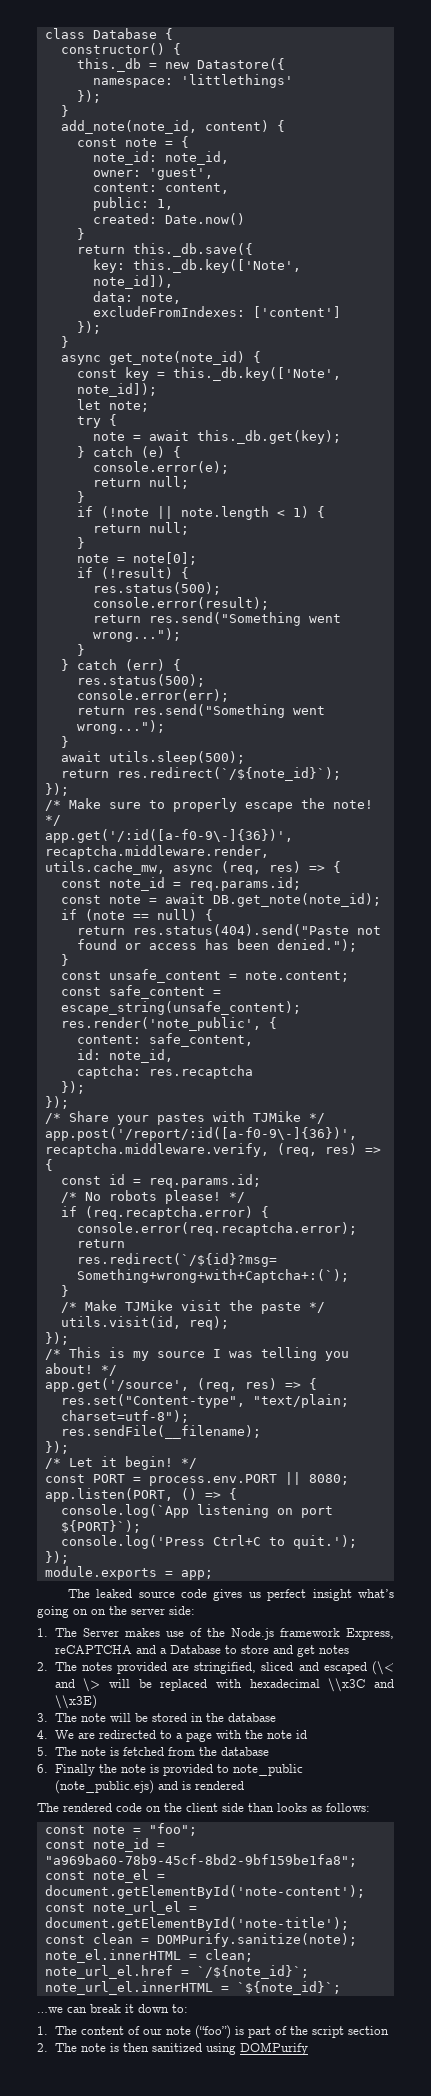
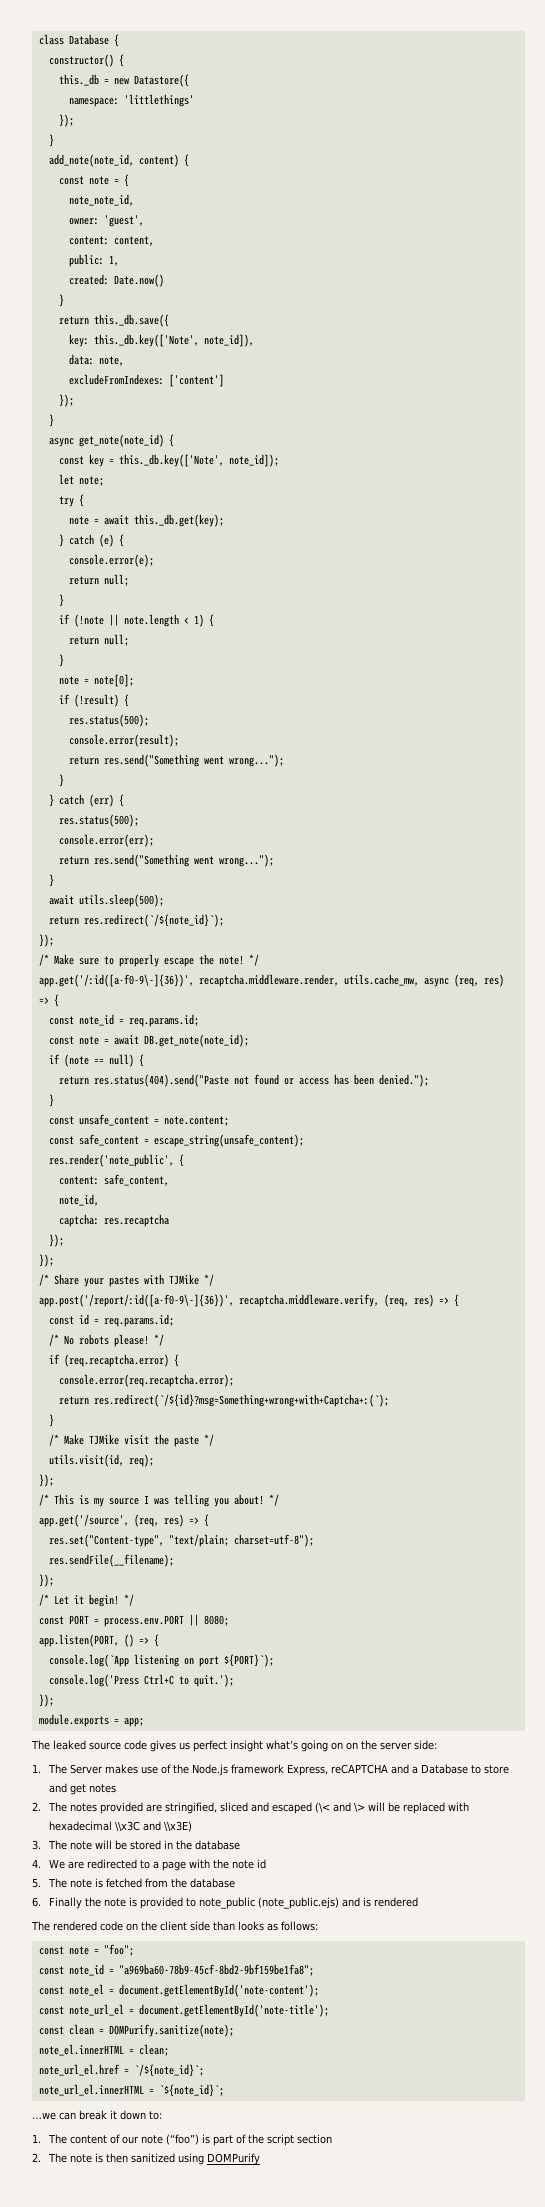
[92,151,229,165] note_id: note_id, -> [68,194,134,206] note_note_id,
[76,1049,101,1060] id: -> (169, 1180) none

